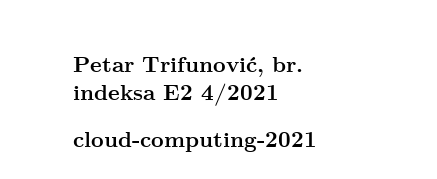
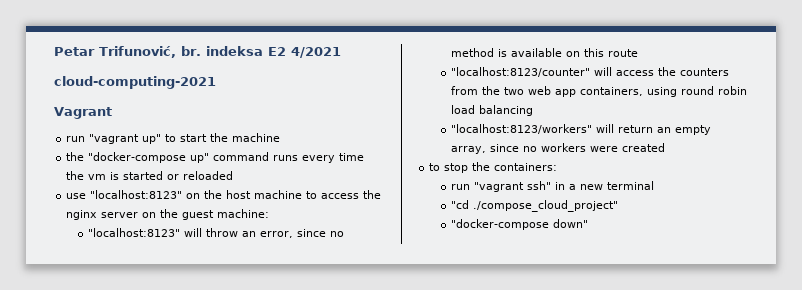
(317, 142) none -> [54,107,112,119] [66,133,281,144] [66,152,365,163] [66,171,234,180] [66,190,382,199] [66,209,270,220] [87,228,344,238] [450,48,638,57] [450,67,729,77] [450,86,747,97] [450,105,533,116] [450,124,711,135] [450,143,665,154] [429,162,558,173] [450,181,654,192] [450,200,618,212] [450,219,588,230] // Vagrant // run "vagrant up" to start the machine // the "docker-compose up" command runs every time the vm is started or reloaded // use "localhost:8123" on the host machine to access the nginx server on the guest machine: // "localhost:8123" will throw an error, since no method is available on this route // "localhost:8123/counter" will access the counters from the two web app containers, using round robin load balancing // "localhost:8123/workers" will return an empty array, since no workers were created // to stop the containers: // run "vagrant ssh" in a new terminal // "cd ./compose_cloud_project" // "docker-compose down"

